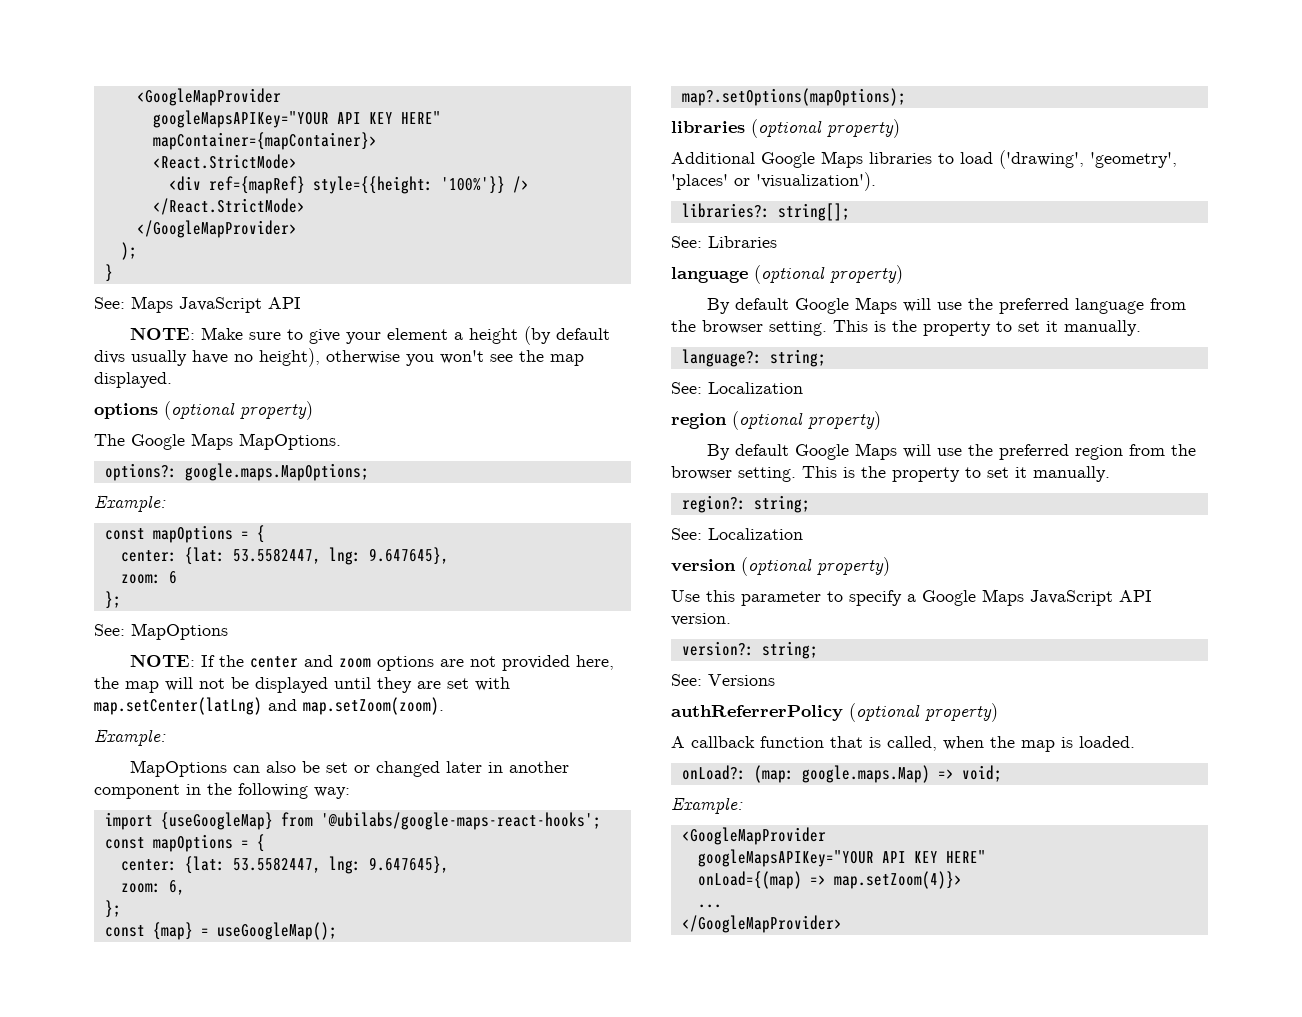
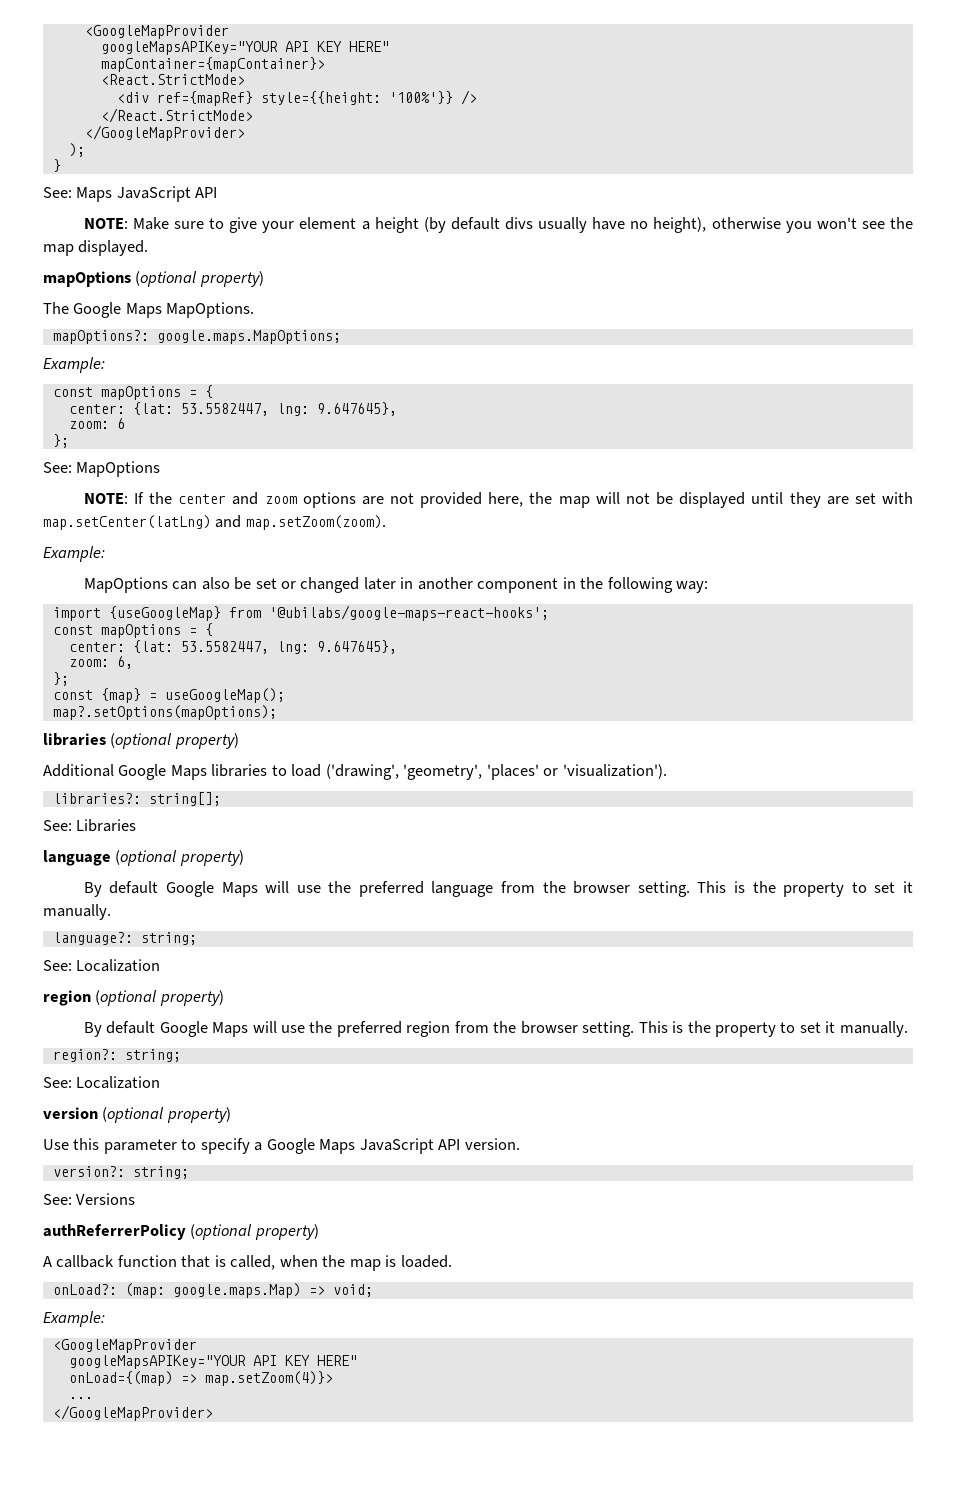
[94,403,158,419] options -> [43,271,131,287] mapOptions
[104,463,177,481] options?: -> [52,330,149,344] mapOptions?:

